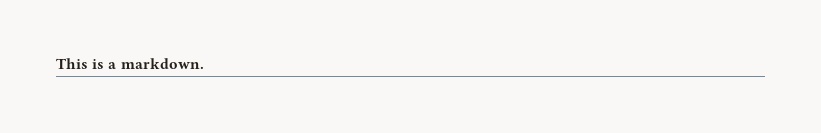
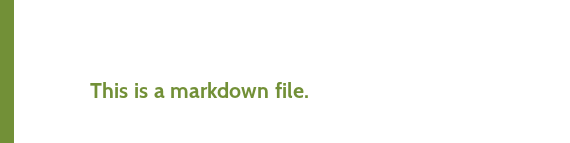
[120,58,204,69] markdown. -> [170,82,310,98] markdown file.

